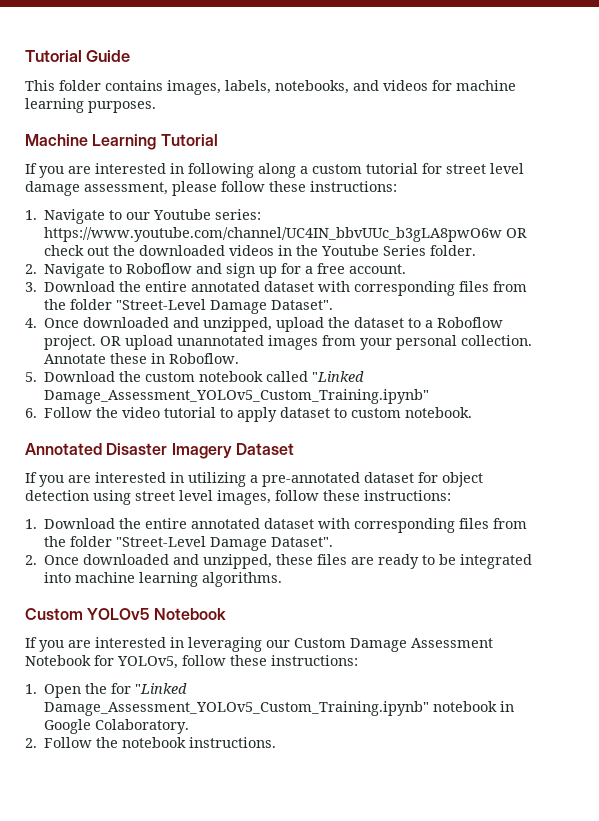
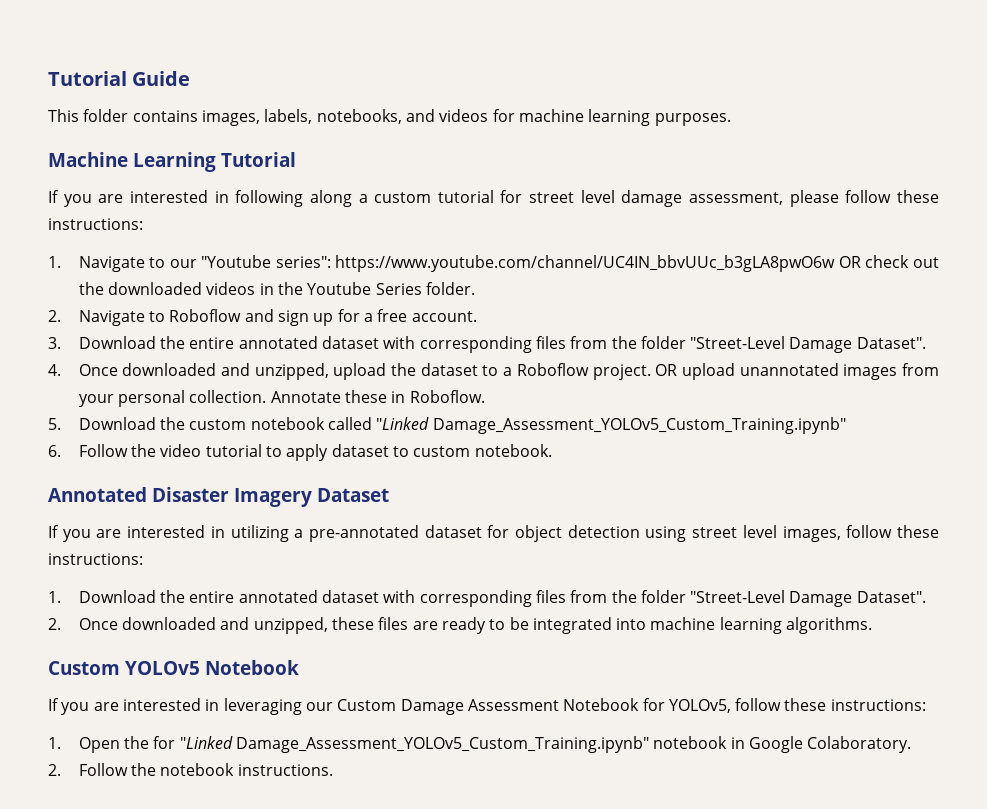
[153,209,262,220] Youtube series: -> [201,255,331,268] "Youtube series":

